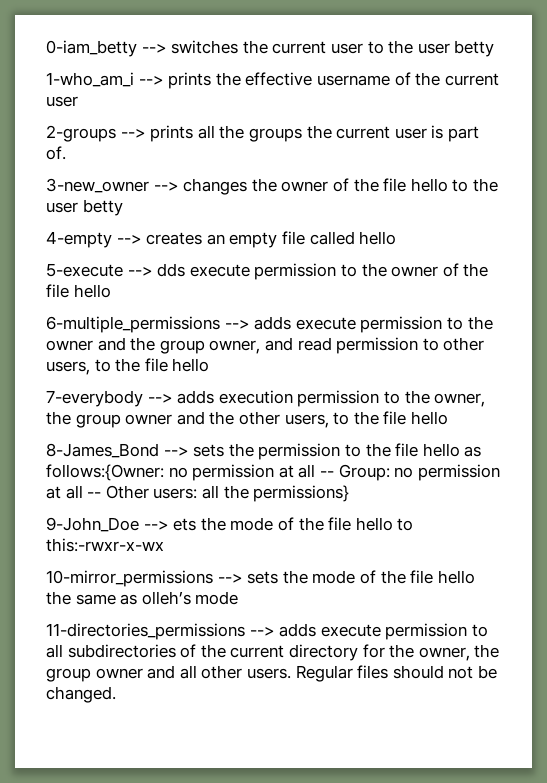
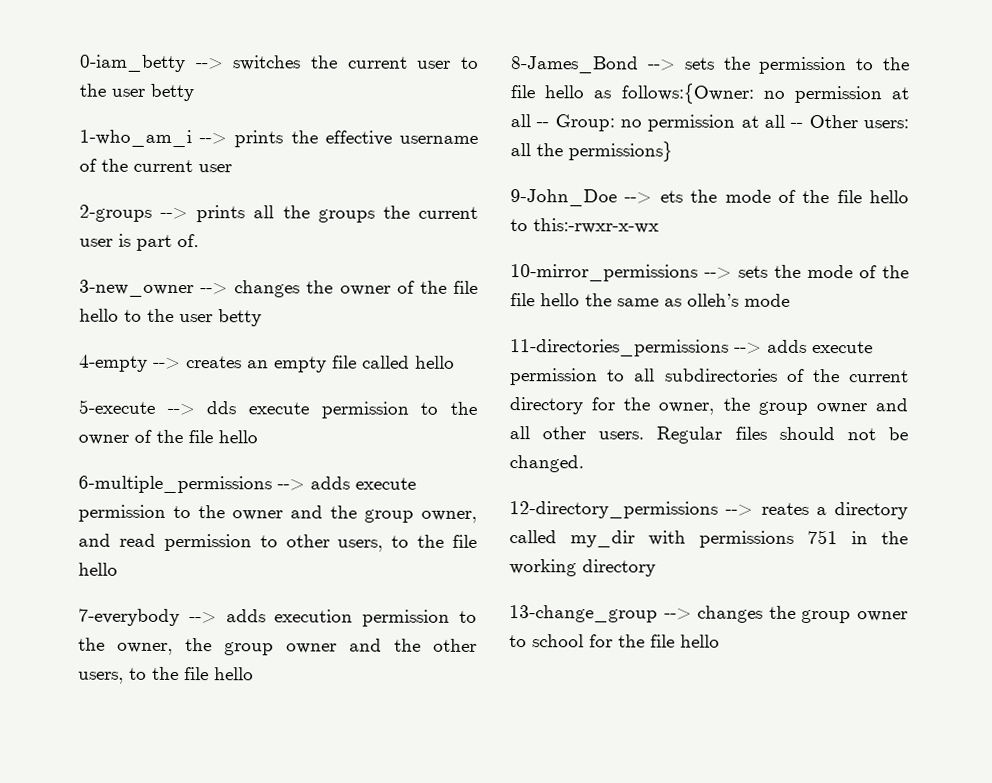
(116, 694) none -> [509,501,908,520] [509,529,908,548] [509,559,656,577] [509,605,908,624] [509,634,720,648] // 12-directory_permissions --> reates a directory called my_dir with permissions 751 in the working directory // 13-change_group --> changes the group owner to school for the file hello

